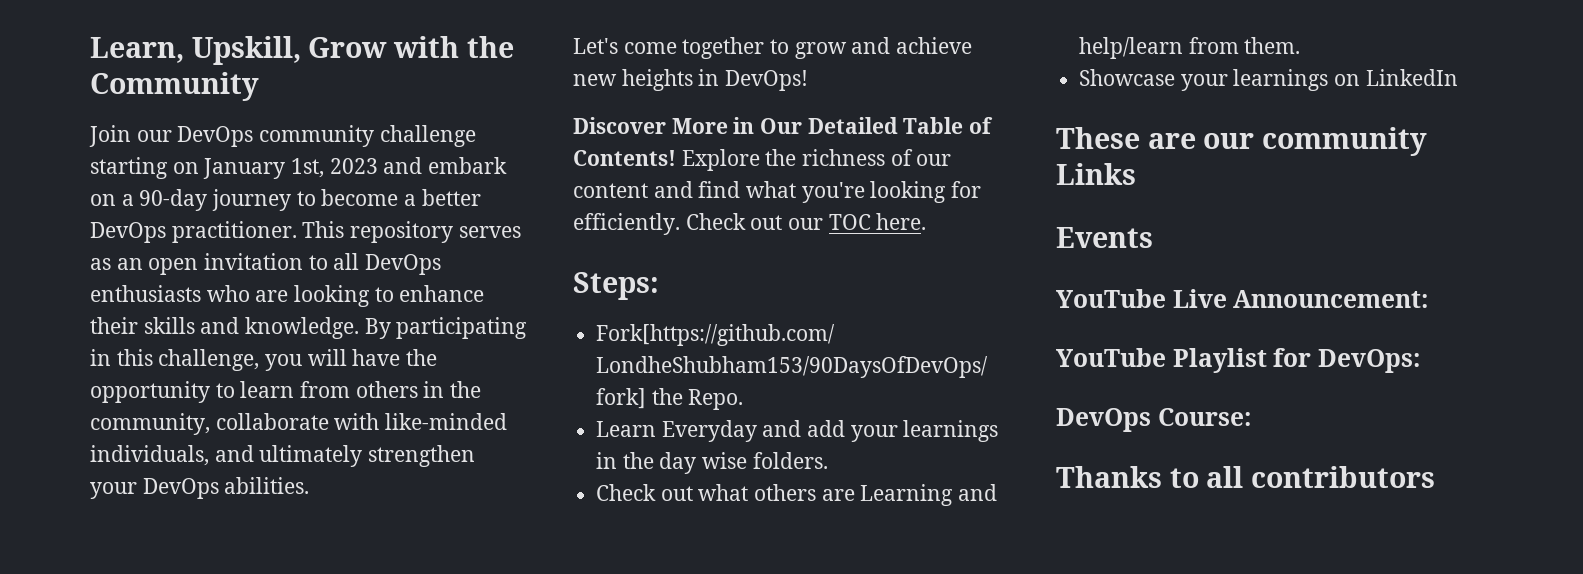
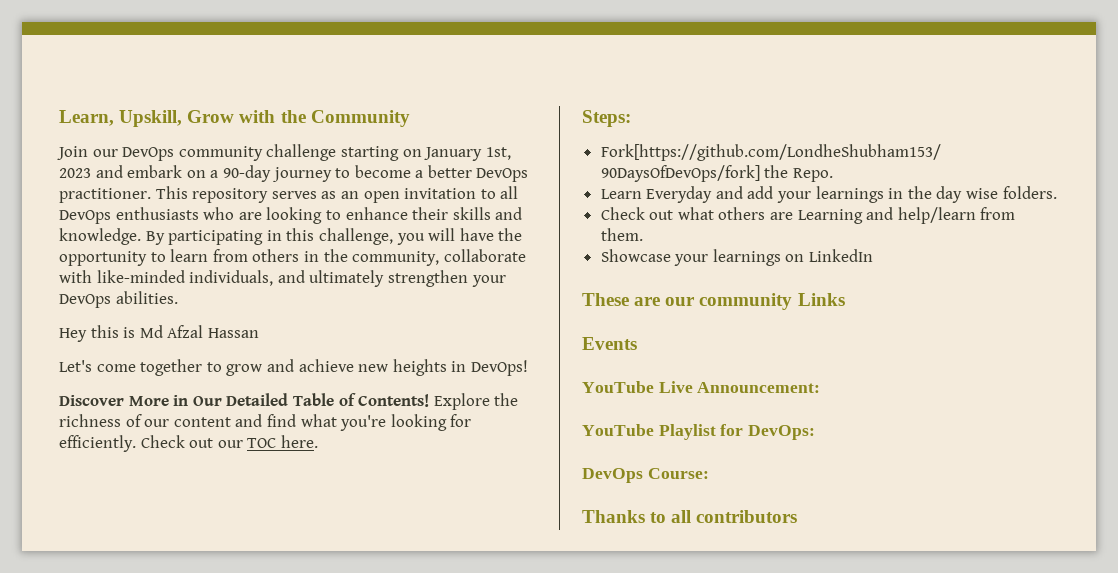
(310, 485) none -> [59,325,259,342] // Hey this is Md Afzal Hassan

